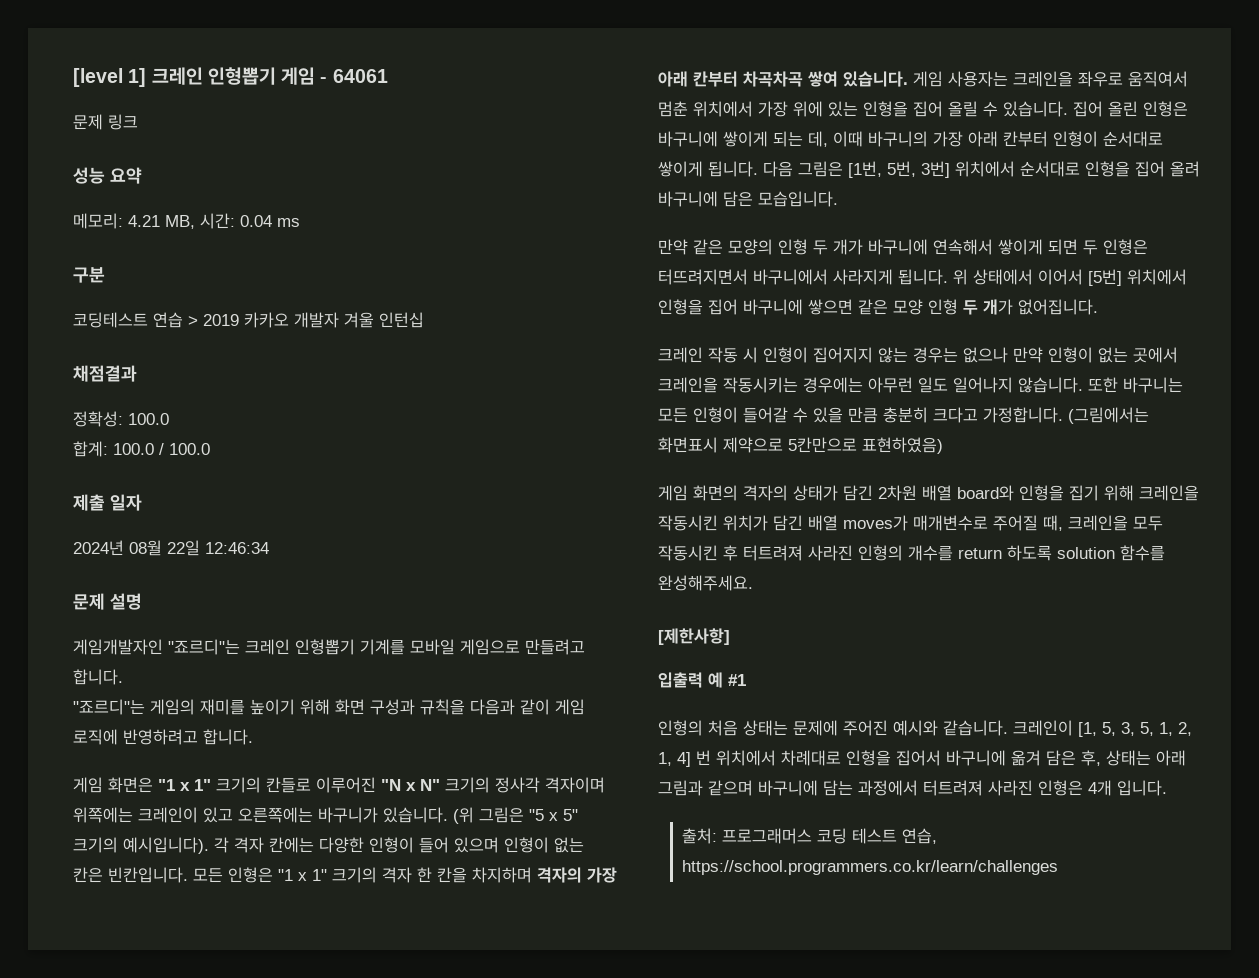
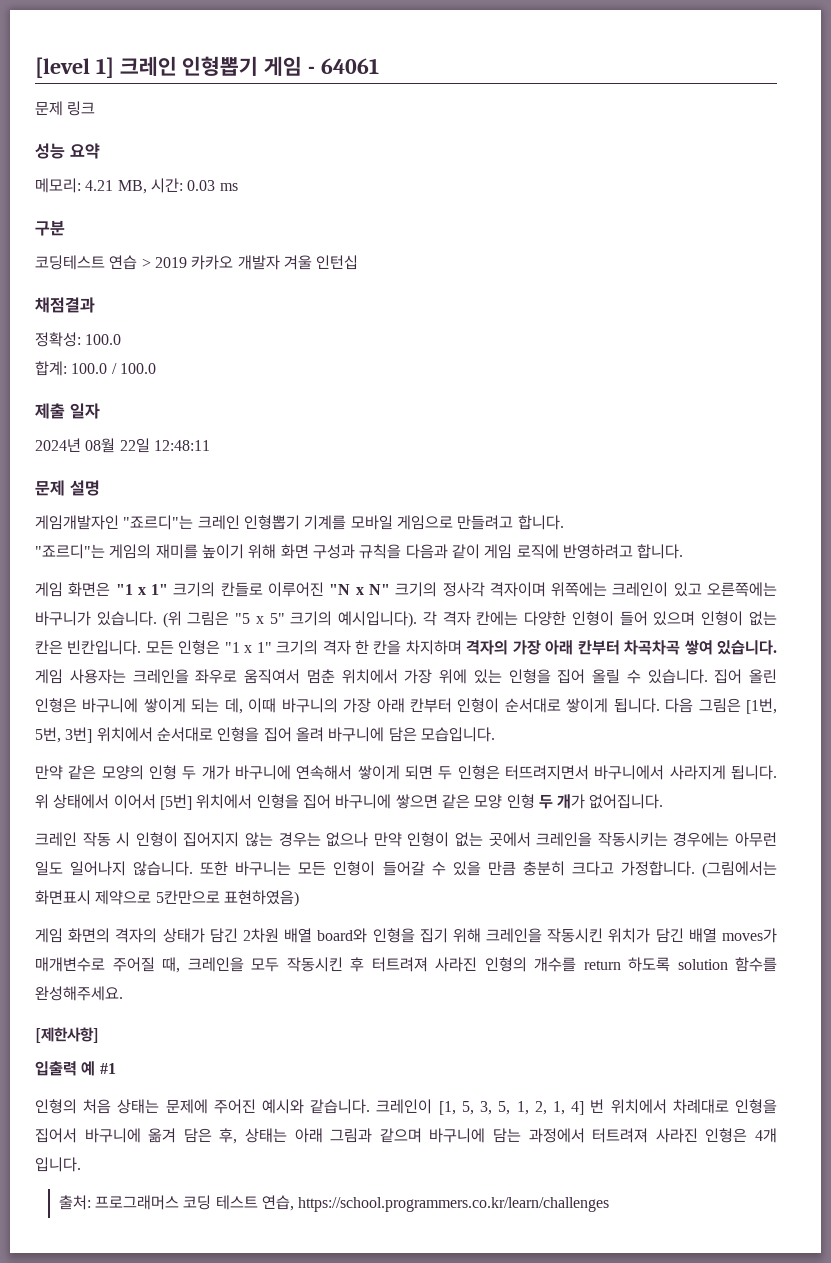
[240,215,272,227] 0.04 -> [187,180,216,191] 0.03
[205,542,269,554] 12:46:34 -> [153,440,210,451] 12:48:11

